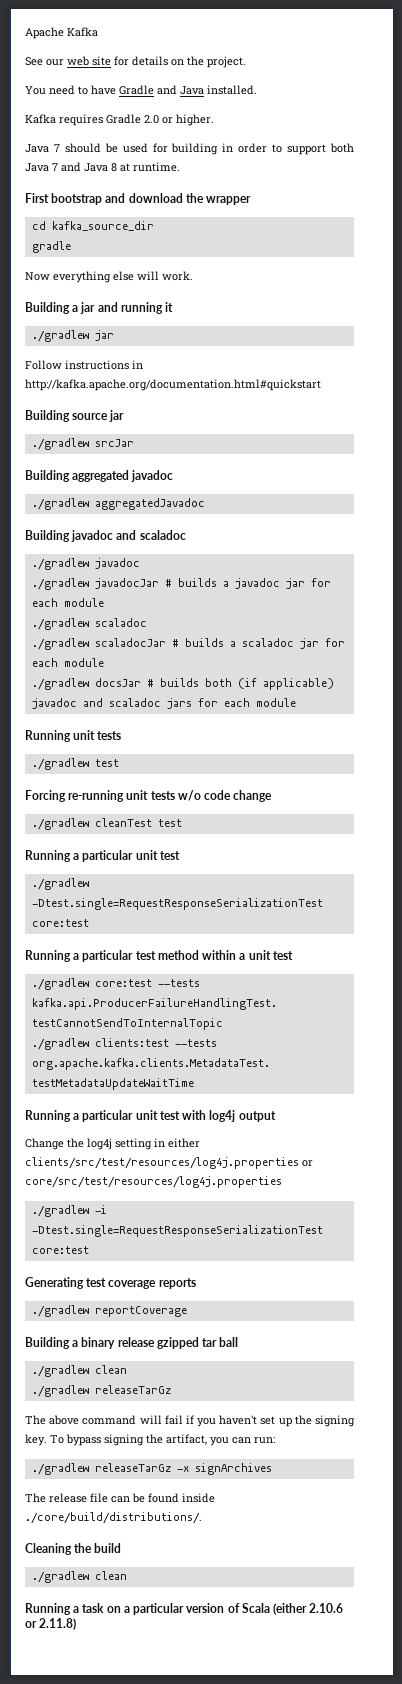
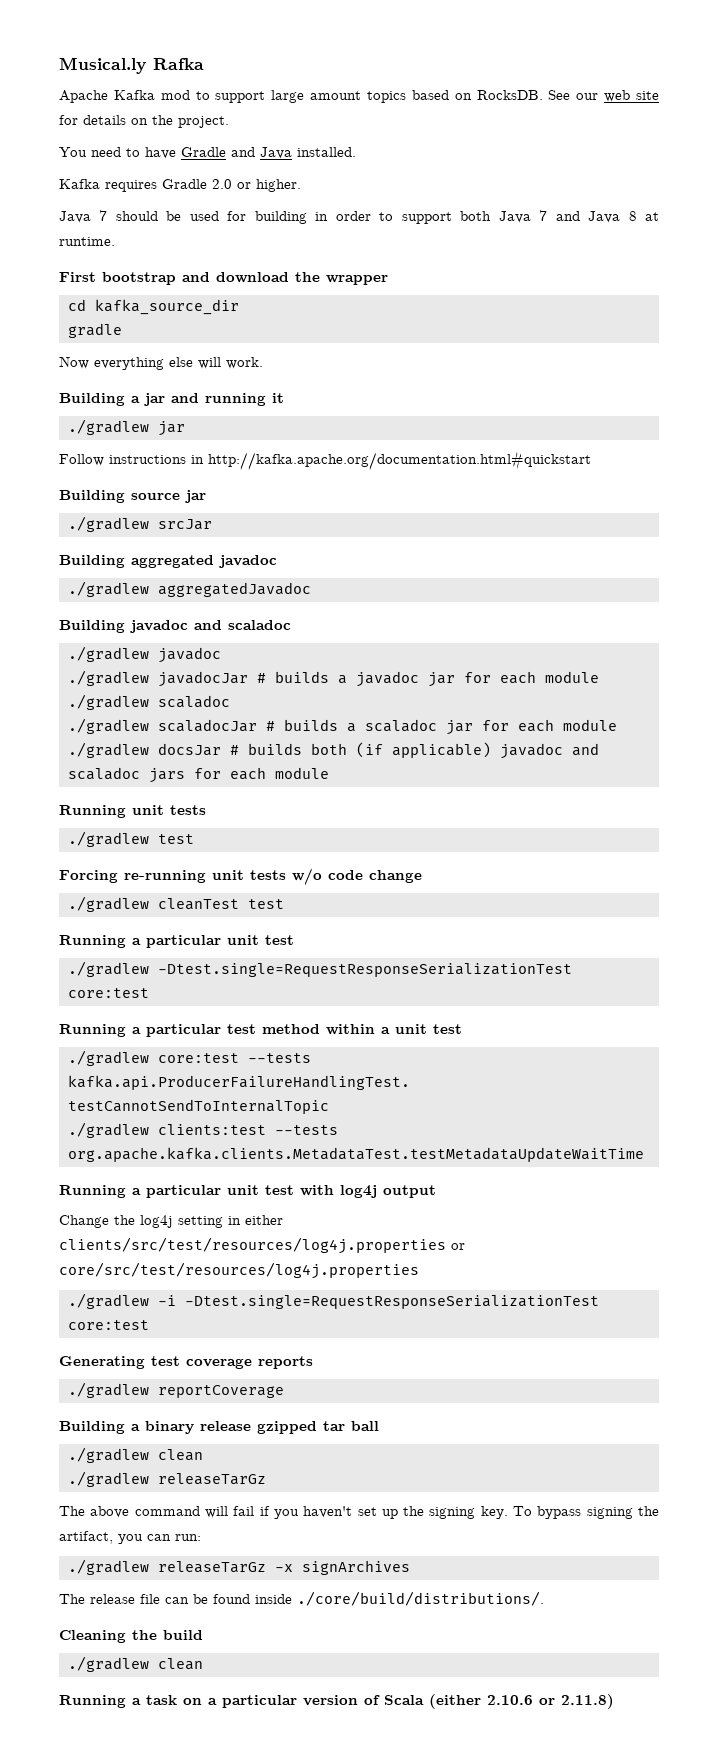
(25, 33) none -> [59,57,204,74] Musical.ly Rafka //
(98, 32) // -> [160,90,543,103] mod to support large amount topics based on RocksDB.

